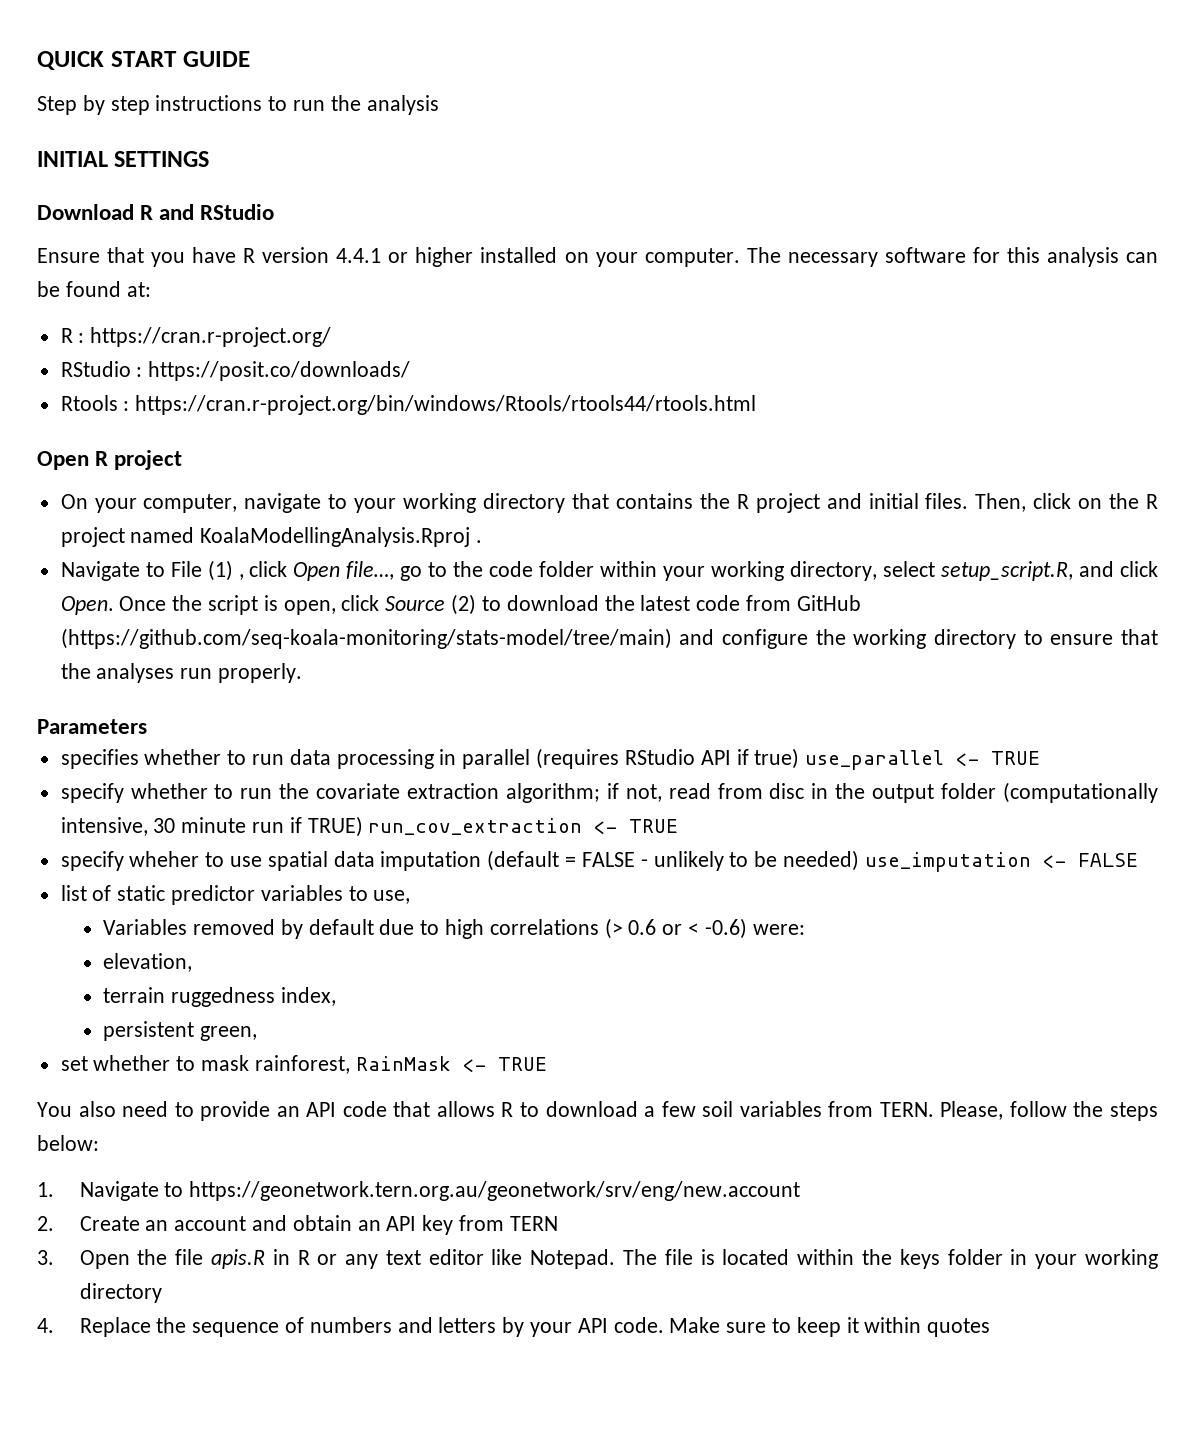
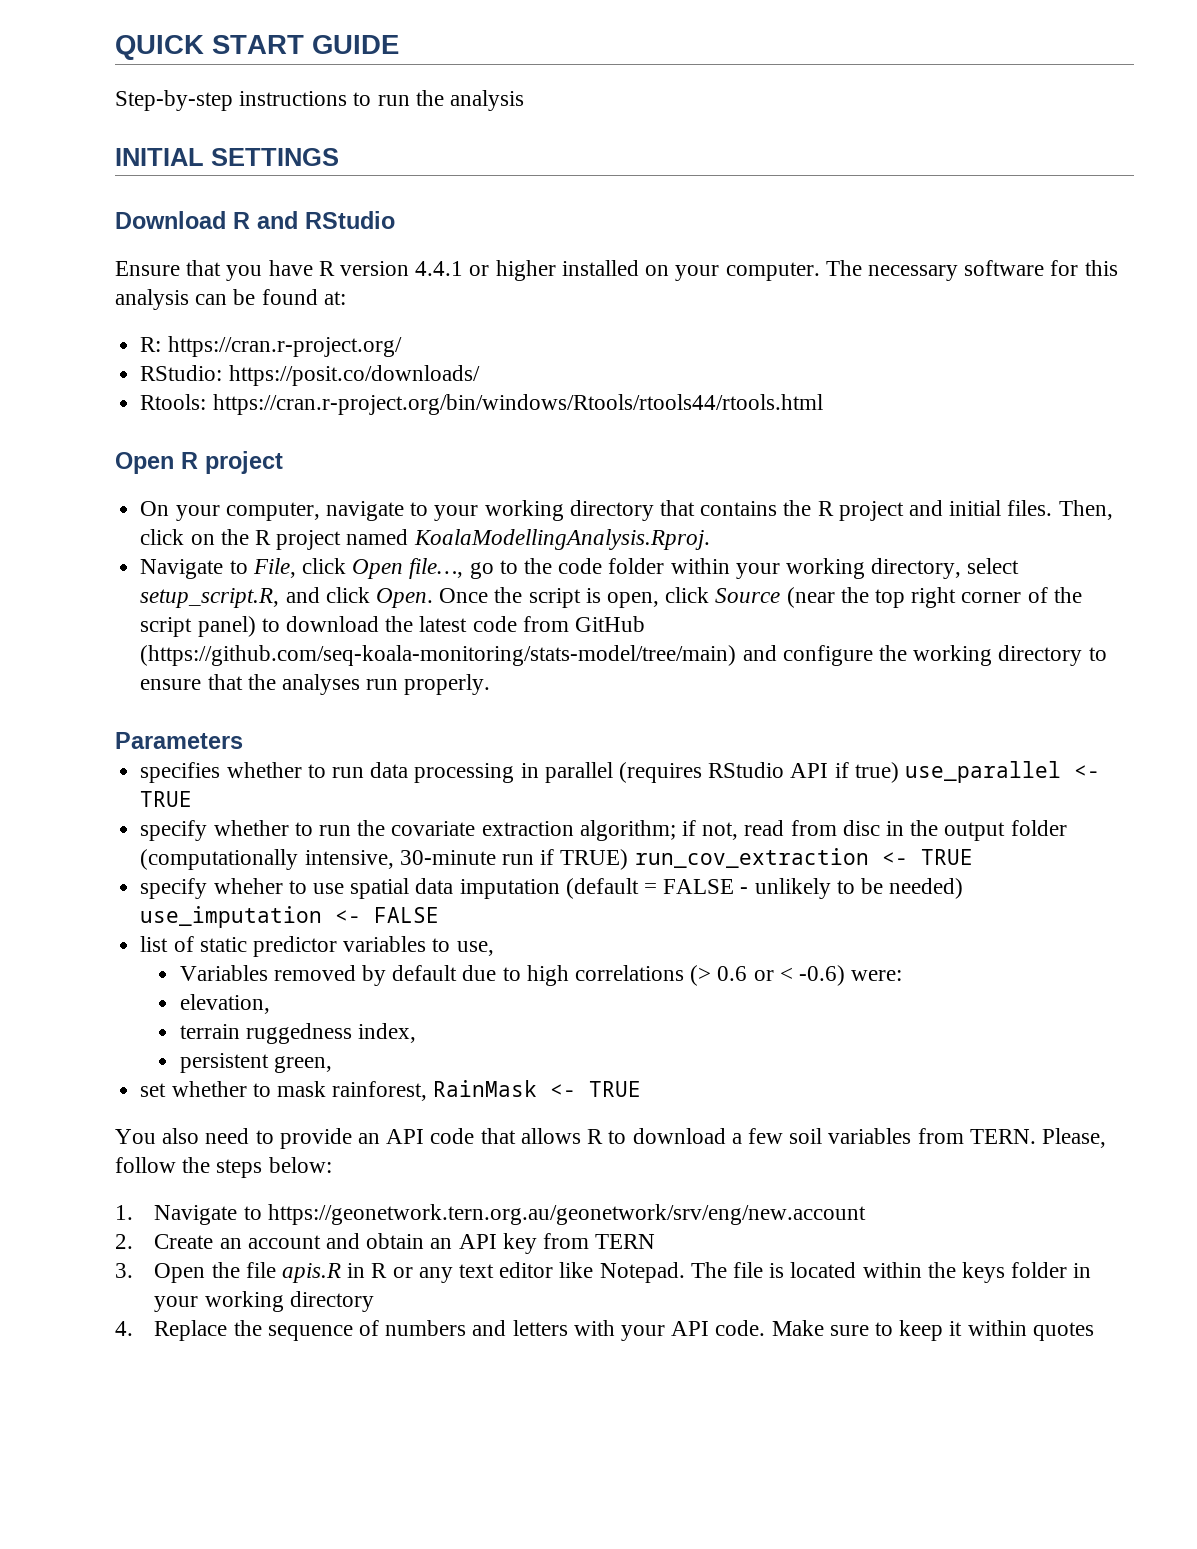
[37,95,150,115] Step by step -> [115,90,233,111] Step-by-step
[60,328,85,343] R : -> [140,337,162,352] R:
[60,361,143,377] RStudio : -> [140,365,223,381] RStudio:
[60,395,130,411] Rtools : -> [140,394,207,410] Rtools:
[200,527,483,547] [60,560,244,581] KoalaModellingAnalysis.Rproj . // Navigate to File (1) , -> [413,529,710,550] [140,558,296,579] KoalaModellingAnalysis.Rproj. // Navigate to File,
[451,594,477,615] (2) -> [786,587,1082,608] [140,616,256,637] (near the top right corner of the script panel)
[153,817,247,833] 30 minute -> [399,850,496,865] 30-minute
[502,1317,525,1337] by -> [573,1320,615,1336] with

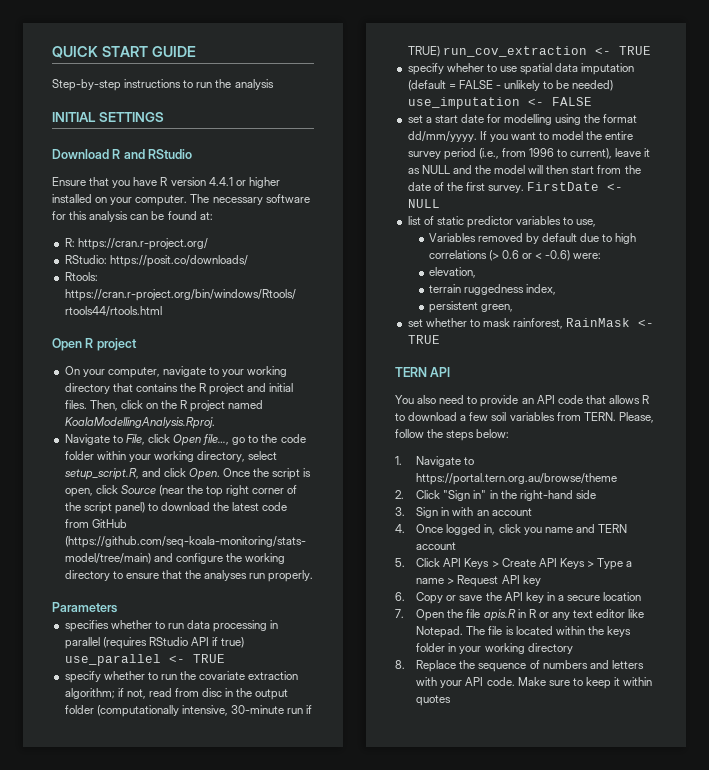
(440, 915) none -> [407,114,638,125] [407,131,634,142] [407,148,651,160] [407,165,641,174] [407,182,624,193] [407,199,440,208] // set a start date for modelling using the format dd/mm/yyyy. If you want to model the entire survey period (i.e., from 1996 to current), leave it as NULL and the model will then start from the date of the first survey. FirstDate <- NULL
(642, 1089) none -> [395,367,451,377] // TERN API
[267,1204,866,1225] https://geonetwork.tern.org.au/geonetwork/srv/eng/new.account -> [416,473,618,485] https://portal.tern.org.au/browse/theme
[154,1233,656,1254] [115,1263,133,1278] Create an account and obtain an API key from TERN // 3. -> [416,490,596,501] [395,507,532,518] [395,524,627,535] [416,542,457,550] [395,558,633,570] [416,575,541,587] [395,592,642,604] [395,609,404,618] Click "Sign in" in the right-hand side // 3. Sign in with an account // 4. Once logged in, click you name and TERN account // 5. Click API Keys > Create API Keys > Type a name > Request API key // 6. Copy or save the API key in a secure location // 7.
[115,1321,133,1336] 4. -> [395,660,405,669] 8.

